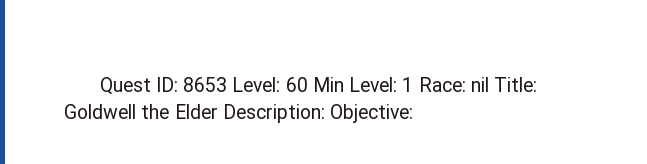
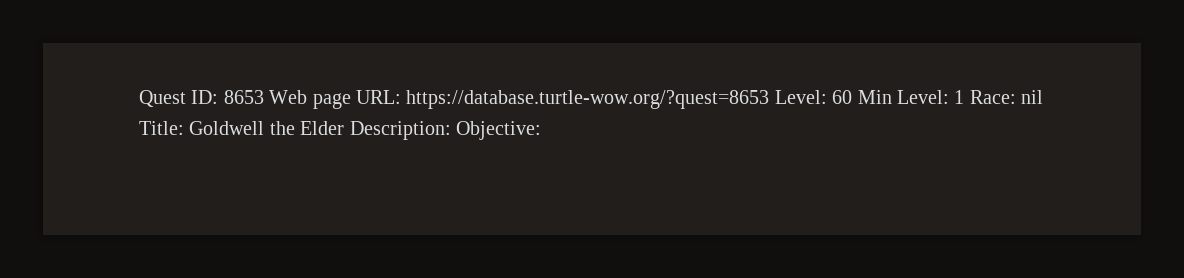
(228, 84) none -> [269,90,770,109] Web page URL: https://database.turtle-wow.org/?quest=8653

